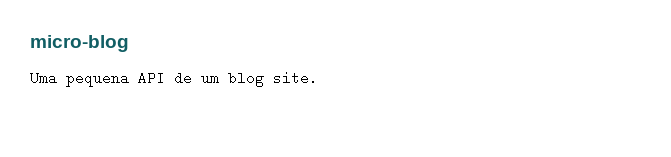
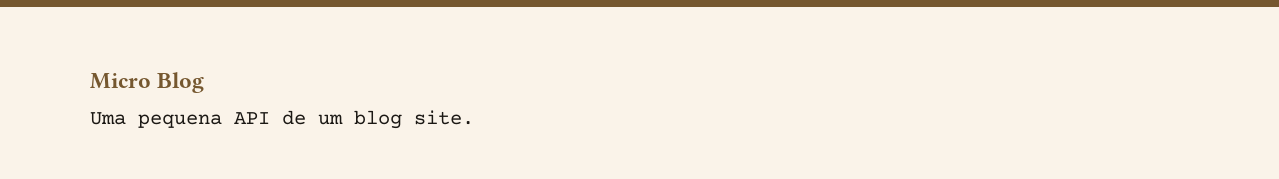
[30,35,129,52] micro-blog -> [90,72,205,93] Micro Blog

